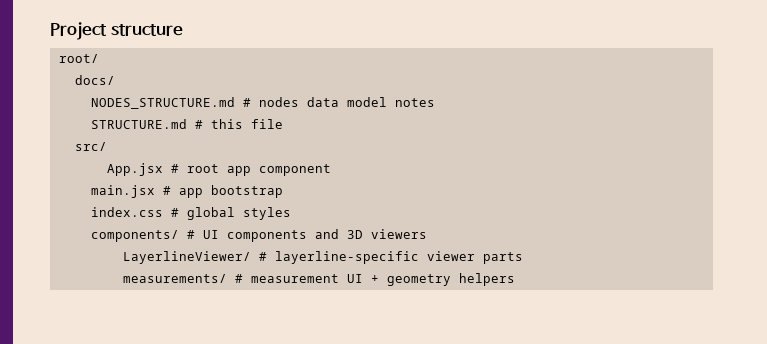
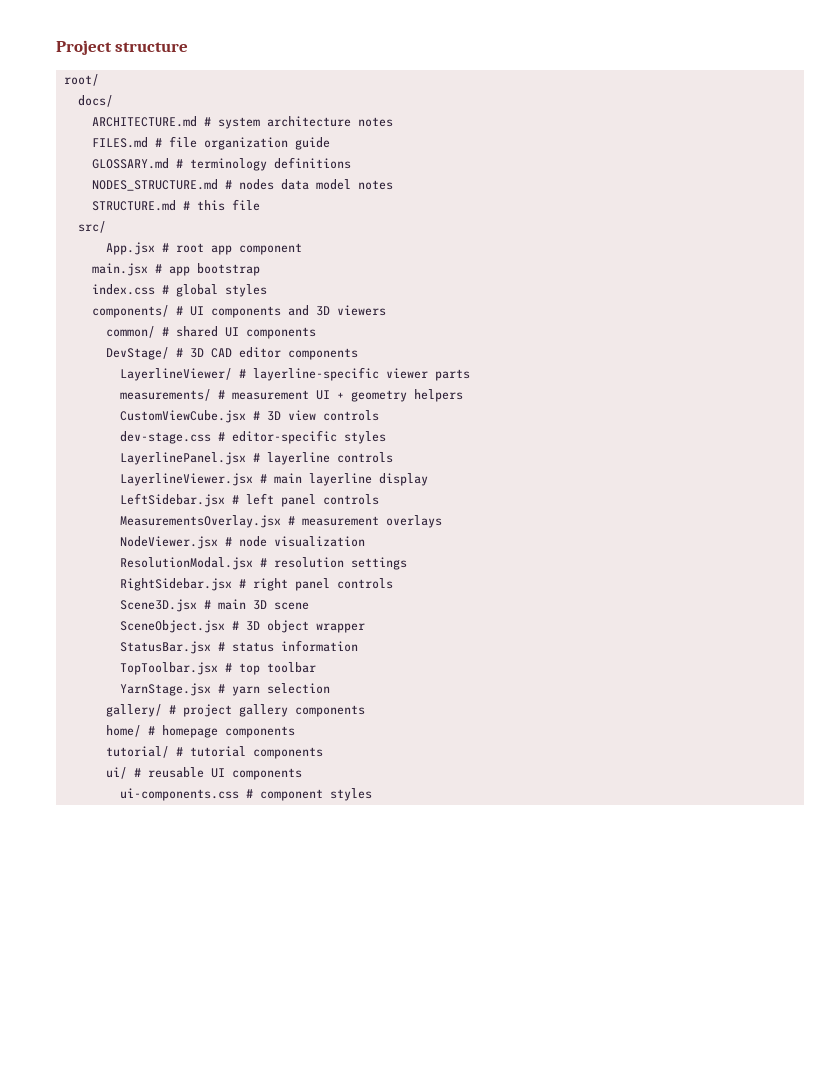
(115, 80) none -> [91,116,393,129] [91,136,330,150] [91,157,351,171] // ARCHITECTURE.md # system architecture notes // FILES.md # file organization guide // GLOSSARY.md # terminology definitions
(427, 234) none -> [105,326,316,339] [105,347,358,360] // common/ # shared UI components // DevStage/ # 3D CAD editor components
(515, 279) none -> [119,410,379,423] [119,430,386,444] [119,452,393,465] [119,473,428,486] [119,493,379,507] [119,515,442,528] [119,536,365,549] [119,557,407,570] [119,578,393,591] [119,599,309,612] [119,620,365,633] [119,640,358,654] [119,662,316,675] [119,683,330,696] [105,704,365,717] [105,725,295,738] [105,746,323,759] [105,767,302,780] [119,788,372,801] // CustomViewCube.jsx # 3D view controls // dev-stage.css # editor-specific styles // LayerlinePanel.jsx # layerline controls // LayerlineViewer.jsx # main layerline display // LeftSidebar.jsx # left panel controls // MeasurementsOverlay.jsx # measurement overlays // NodeViewer.jsx # node visualization // ResolutionModal.jsx # resolution settings // RightSidebar.jsx # right panel controls // Scene3D.jsx # main 3D scene // SceneObject.jsx # 3D object wrapper // StatusBar.jsx # status information // TopToolbar.jsx # top toolbar // YarnStage.jsx # yarn selection // gallery/ # project gallery components // home/ # homepage components // tutorial/ # tutorial components // ui/ # reusable UI components // ui-components.css # component styles

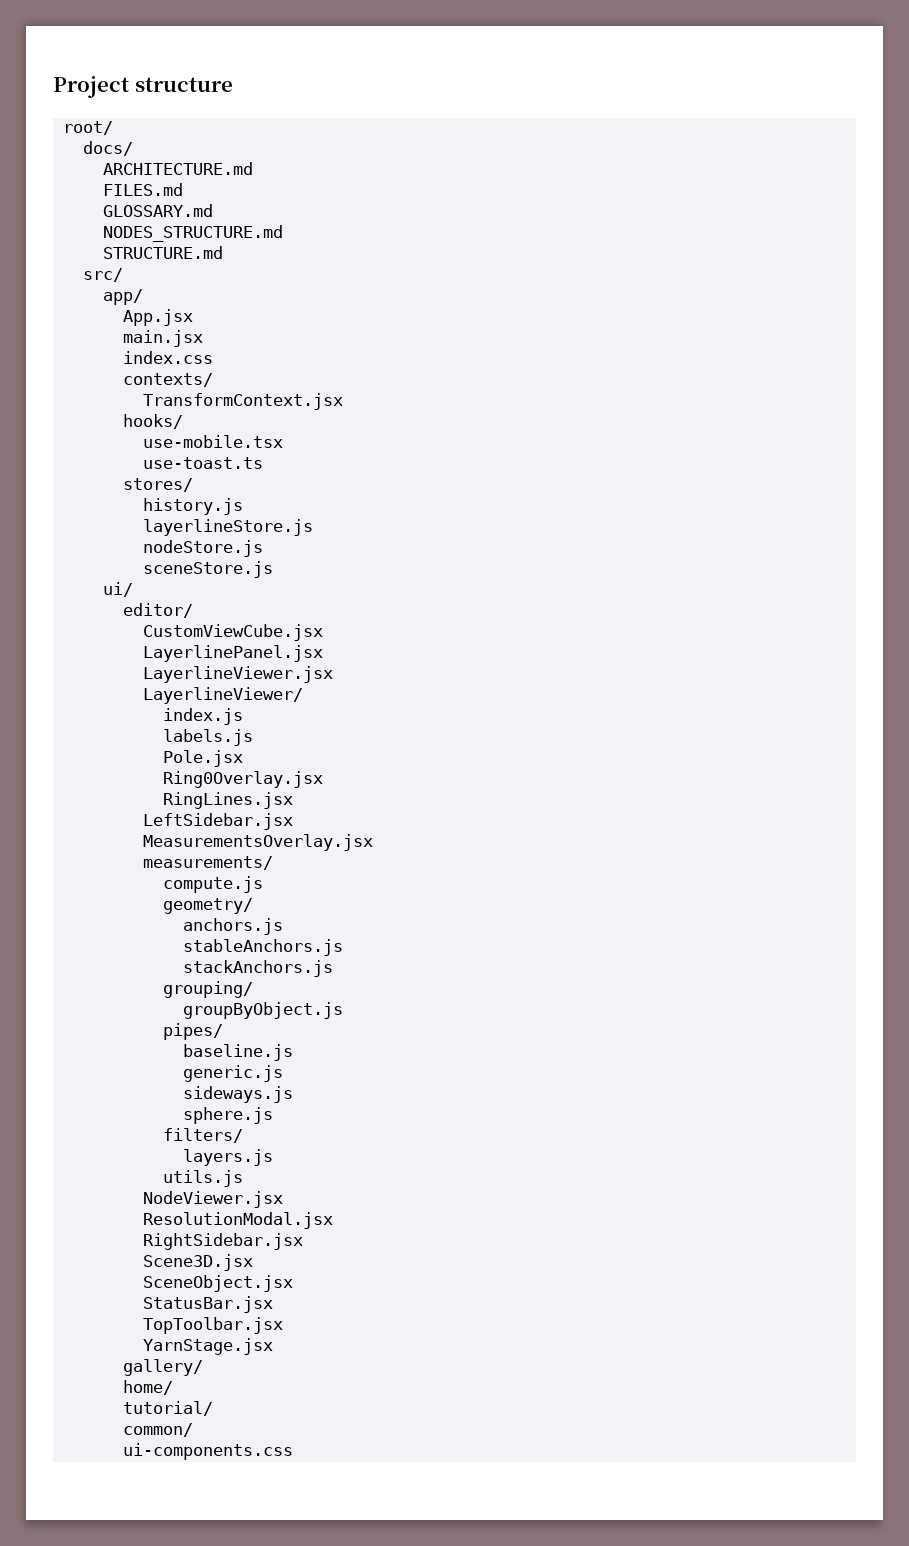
[203,116,393,129] [91,136,330,150] [91,157,351,171] [91,179,393,191] [91,199,260,211] # system architecture notes // FILES.md # file organization guide // GLOSSARY.md # terminology definitions // NODES_STRUCTURE.md # nodes data model notes // STRUCTURE.md # this file -> [102,183,183,196] [102,204,213,217] [102,225,283,242] [102,246,223,259] // FILES.md // GLOSSARY.md // NODES_STRUCTURE.md // STRUCTURE.md
(106, 227) none -> [102,289,143,305] // app/
[161,243,302,255] [91,263,260,276] [91,284,267,297] [91,305,386,318] [105,326,316,339] [105,347,358,360] [119,367,470,381] [119,389,463,402] [119,410,379,423] [119,430,386,444] [119,452,393,465] [119,473,428,486] [119,493,379,507] [119,515,442,528] [119,536,365,549] [119,557,407,570] [119,578,393,591] [119,599,309,612] [119,620,365,633] [119,640,358,654] [119,662,316,675] [119,683,330,696] [105,704,365,717] [105,725,295,738] [105,746,323,759] [105,767,302,780] [119,788,372,801] # root app component // main.jsx # app bootstrap // index.css # global styles // components/ # UI components and 3D viewers // common/ # shared UI components // DevStage/ # 3D CAD editor components // LayerlineViewer/ # layerline-specific viewer parts // measurements/ # measurement UI + geometry helpers // CustomViewCube.jsx # 3D view controls // dev-stage.css # editor-specific styles // LayerlinePanel.jsx # layerline controls // LayerlineViewer.jsx # main layerline display // LeftSidebar.jsx # left panel controls // MeasurementsOverlay.jsx # measurement overlays // NodeViewer.jsx # node visualization // ResolutionModal.jsx # resolution settings // RightSidebar.jsx # right panel controls // Scene3D.jsx # main 3D scene // SceneObject.jsx # 3D object wrapper // StatusBar.jsx # status information // TopToolbar.jsx # top toolbar // YarnStage.jsx # yarn selection // gallery/ # project gallery components // home/ # homepage components // tutorial/ # tutorial components // ui/ # reusable UI components // ui-components.css # component styles -> [122,330,203,347] [122,351,213,364] [122,373,213,387] [142,393,343,410] [122,414,183,429] [142,435,283,448] [142,457,263,469] [122,478,193,492] [142,498,243,515] [142,519,313,536] [142,540,263,557] [142,561,273,578] [102,582,133,597] [122,603,193,618] [142,624,323,641] [142,645,323,662] [142,666,333,683] [142,687,303,704] [162,708,243,725] [162,729,253,746] [162,750,243,767] [162,771,323,788] [162,792,293,809] [142,813,293,830] [142,834,373,851] [142,856,273,870] [162,876,263,893] [162,898,253,914] [182,918,283,935] [182,939,343,956] [182,960,333,977] [162,981,253,998] [182,1002,343,1019] [162,1023,223,1040] [182,1044,293,1061] [182,1065,283,1082] [182,1086,293,1103] [182,1107,273,1124] [162,1128,243,1143] [182,1149,273,1166] [162,1170,243,1187] [142,1191,283,1208] [142,1212,333,1229] [142,1233,303,1250] [142,1254,253,1271] [142,1275,293,1292] [142,1296,273,1313] [142,1317,283,1334] [142,1338,273,1355] [122,1359,203,1376] [122,1380,173,1395] [122,1401,213,1416] [122,1423,193,1437] [122,1443,293,1460] // main.jsx // index.css // contexts/ // TransformContext.jsx // hooks/ // use-mobile.tsx // use-toast.ts // stores/ // history.js // layerlineStore.js // nodeStore.js // sceneStore.js // ui/ // editor/ // CustomViewCube.jsx // LayerlinePanel.jsx // LayerlineViewer.jsx // LayerlineViewer/ // index.js // labels.js // Pole.jsx // Ring0Overlay.jsx // RingLines.jsx // LeftSidebar.jsx // MeasurementsOverlay.jsx // measurements/ // compute.js // geometry/ // anchors.js // stableAnchors.js // stackAnchors.js // grouping/ // groupByObject.js // pipes/ // baseline.js // generic.js // sideways.js // sphere.js // filters/ // layers.js // utils.js // NodeViewer.jsx // ResolutionModal.jsx // RightSidebar.jsx // Scene3D.jsx // SceneObject.jsx // StatusBar.jsx // TopToolbar.jsx // YarnStage.jsx // gallery/ // home/ // tutorial/ // common/ // ui-components.css

